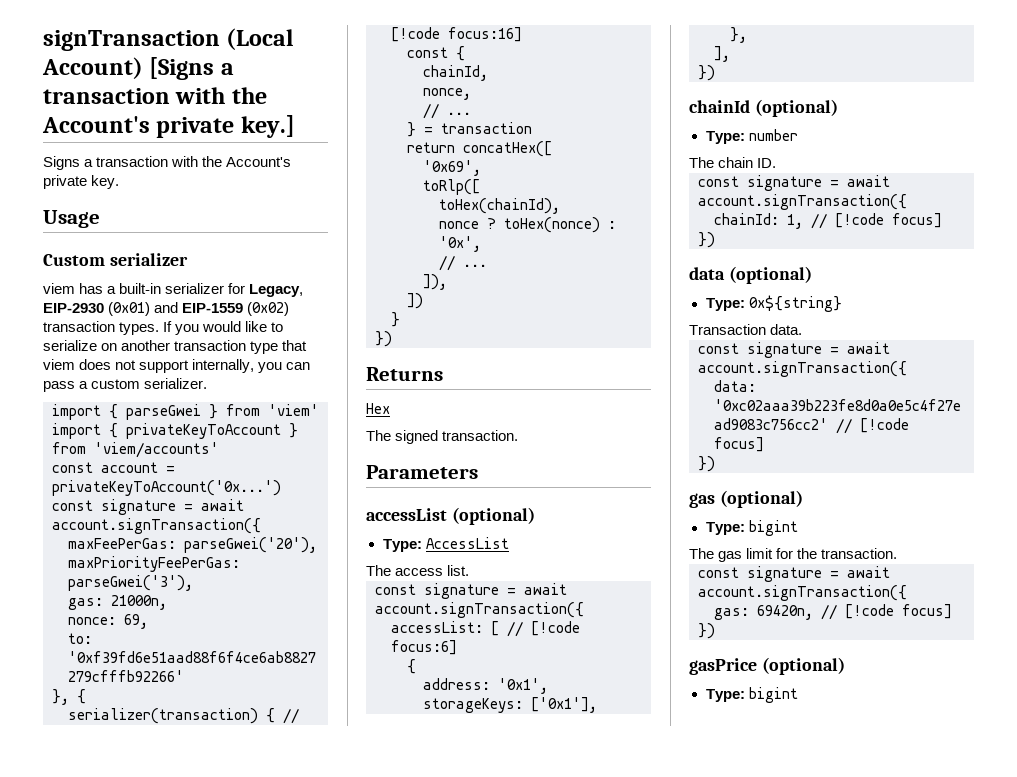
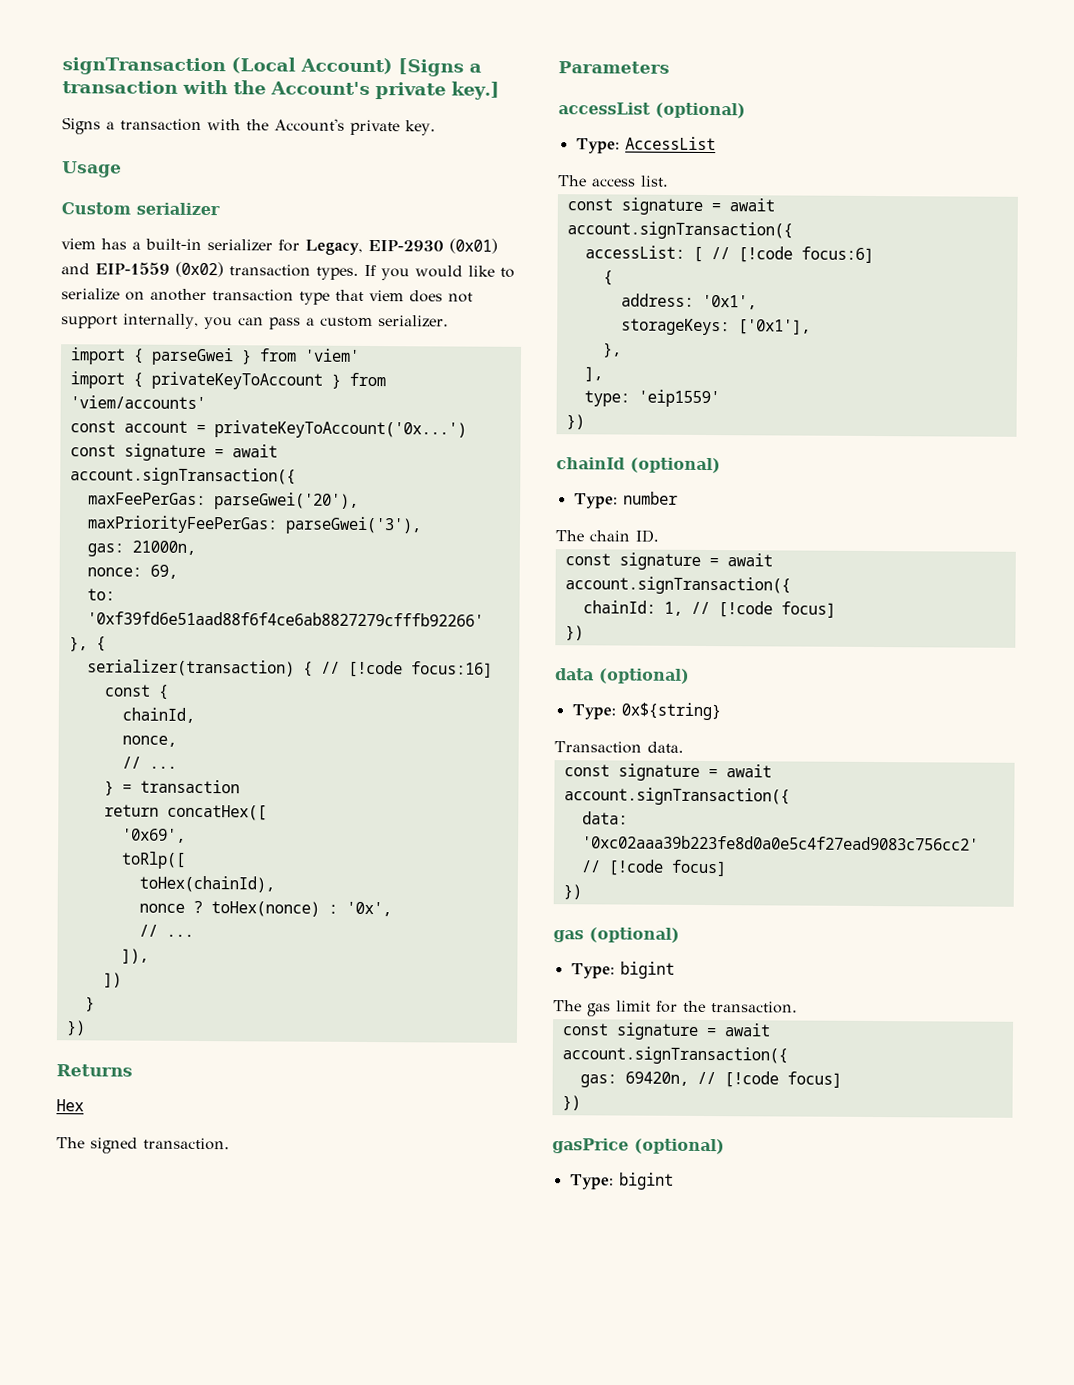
(730, 54) none -> [583,389,720,408] // type: 'eip1559'

